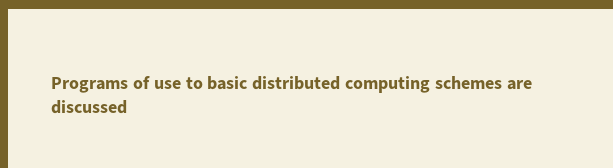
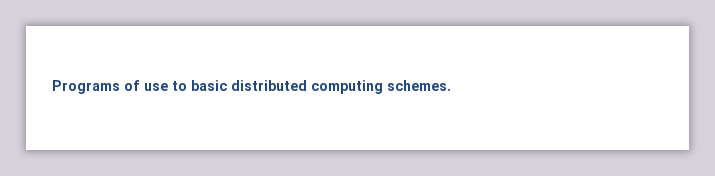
[435,76,532,90] [51,100,127,114] schemes are discussed -> [387,80,451,91] schemes.

